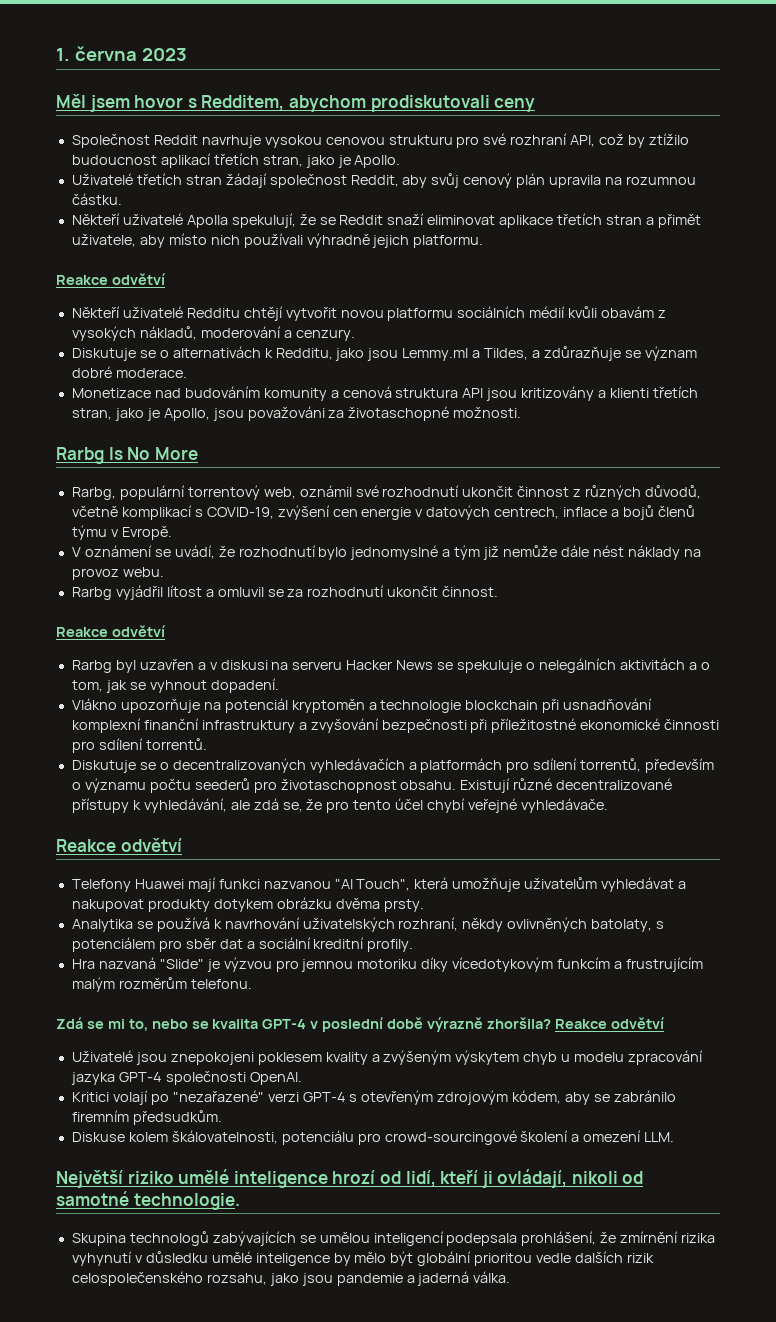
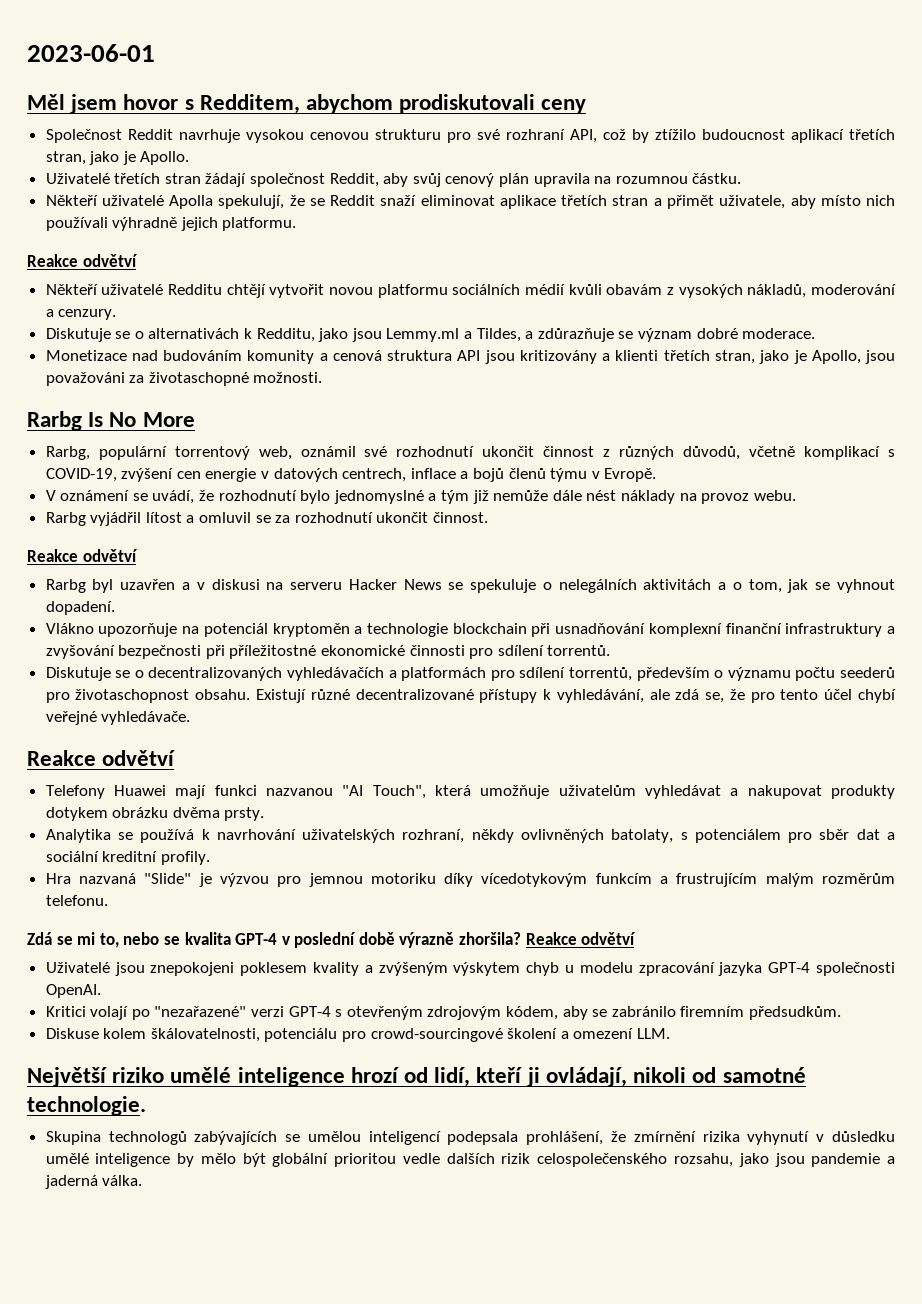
[56,46,187,61] 1. června 2023 -> [27,44,155,62] 2023-06-01

